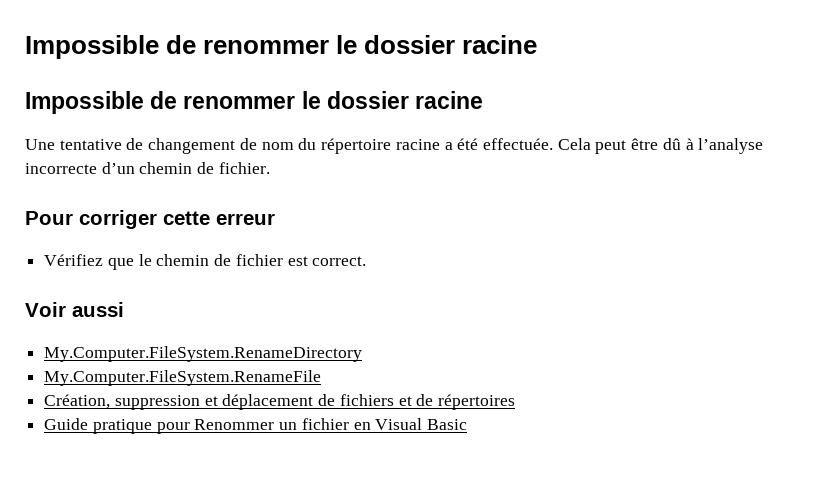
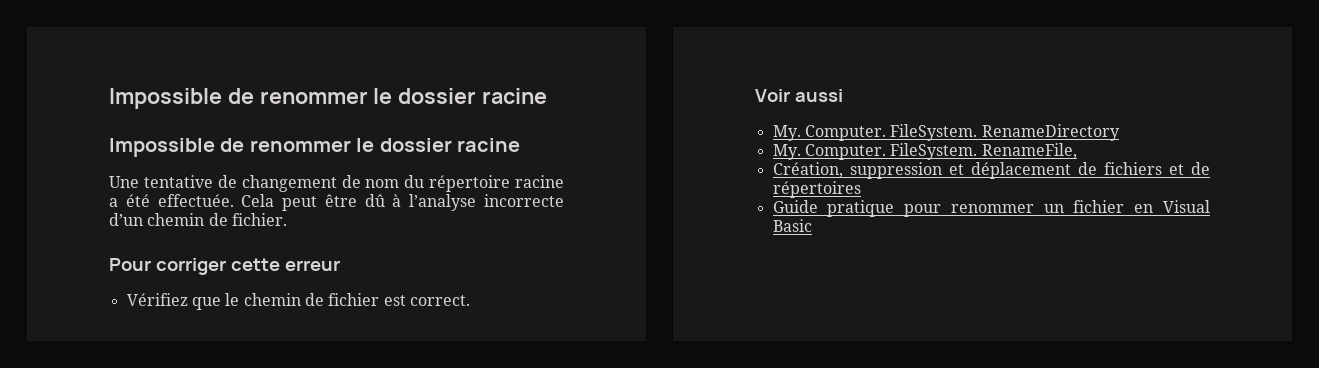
[44,346,363,362] [44,370,322,386] My.Computer.FileSystem.RenameDirectory // My.Computer.FileSystem.RenameFile -> [772,124,1120,141] [772,143,1077,160] My. Computer. FileSystem. RenameDirectory // My. Computer. FileSystem. RenameFile,
[194,419,275,430] Renommer -> [950,204,1034,213] renommer

